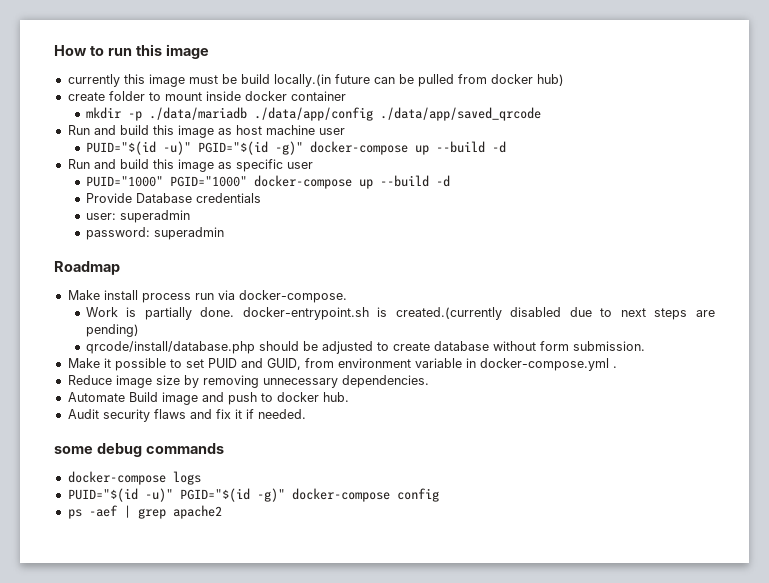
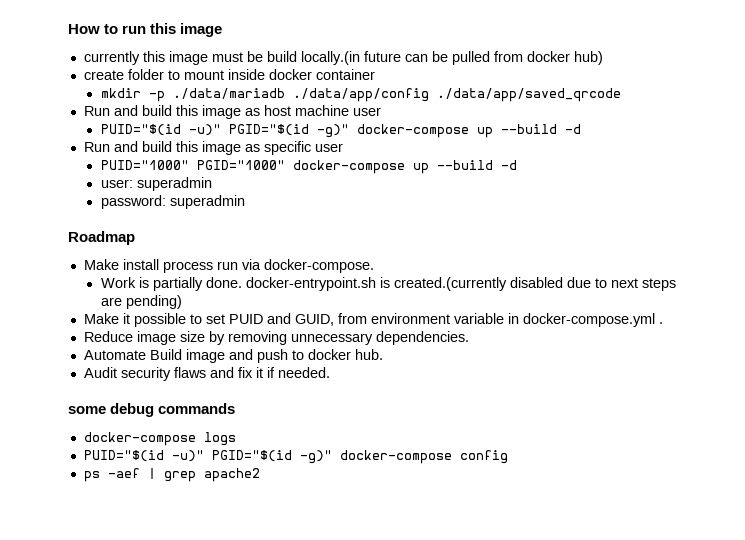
[85,193,261,203] // Provide Database credentials -> (517, 165) none
[85,341,645,354] // qrcode/install/database.php should be adjusted to create database without form submission. -> (182, 302) none

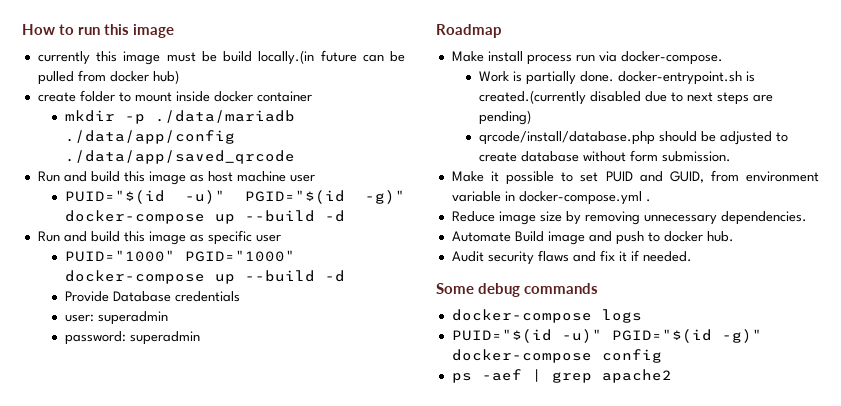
(517, 165) none -> [65,291,241,302] // Provide Database credentials
(182, 302) none -> [479,131,789,145] [479,150,732,162] // qrcode/install/database.php should be adjusted to create database without form submission.
[68,406,106,414] some -> [436,283,474,294] Some

